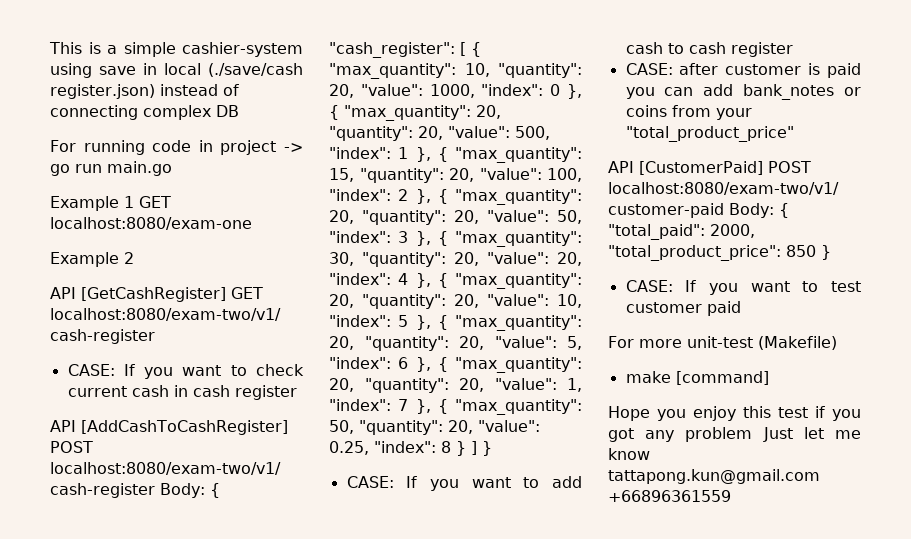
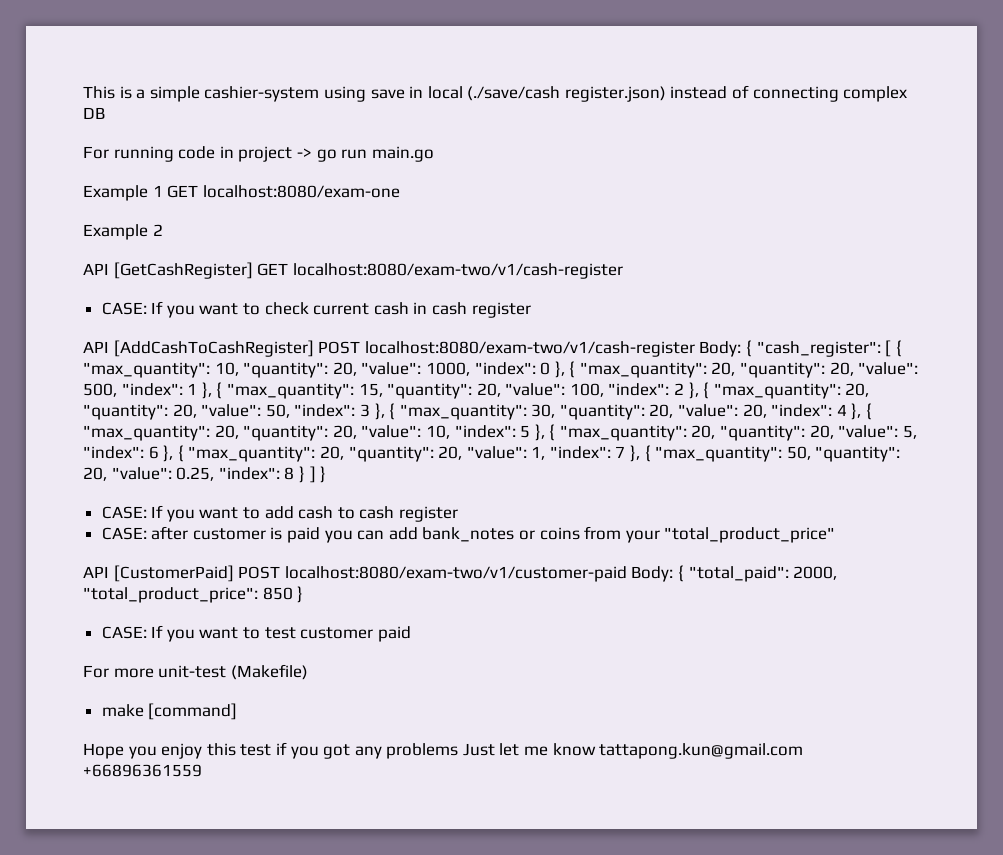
[685,427,753,442] problem -> [386,743,459,759] problems

